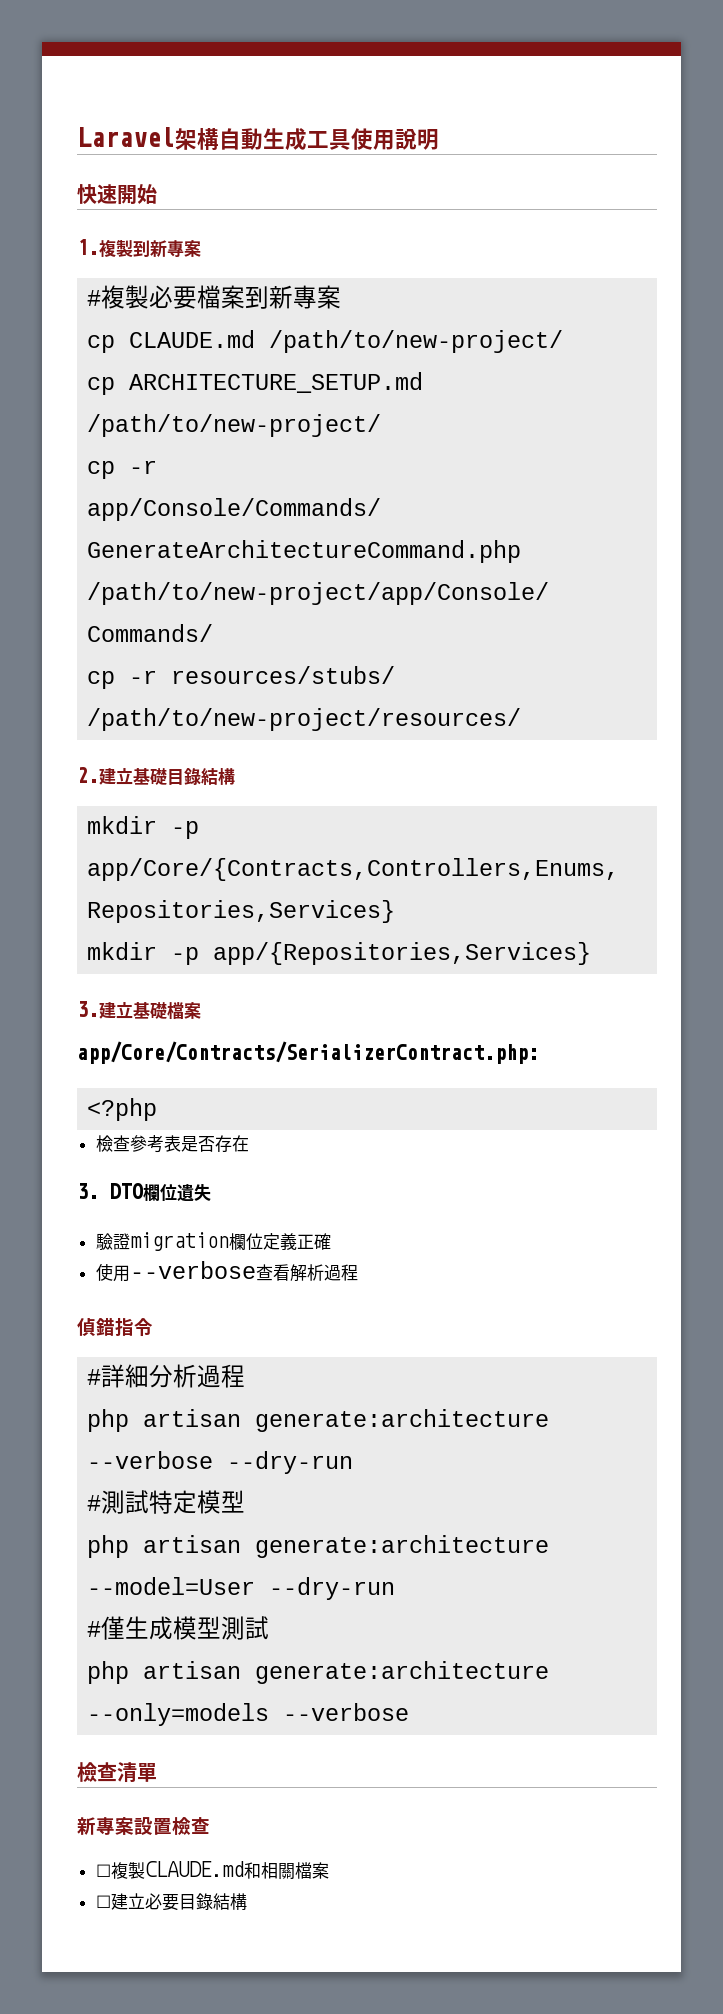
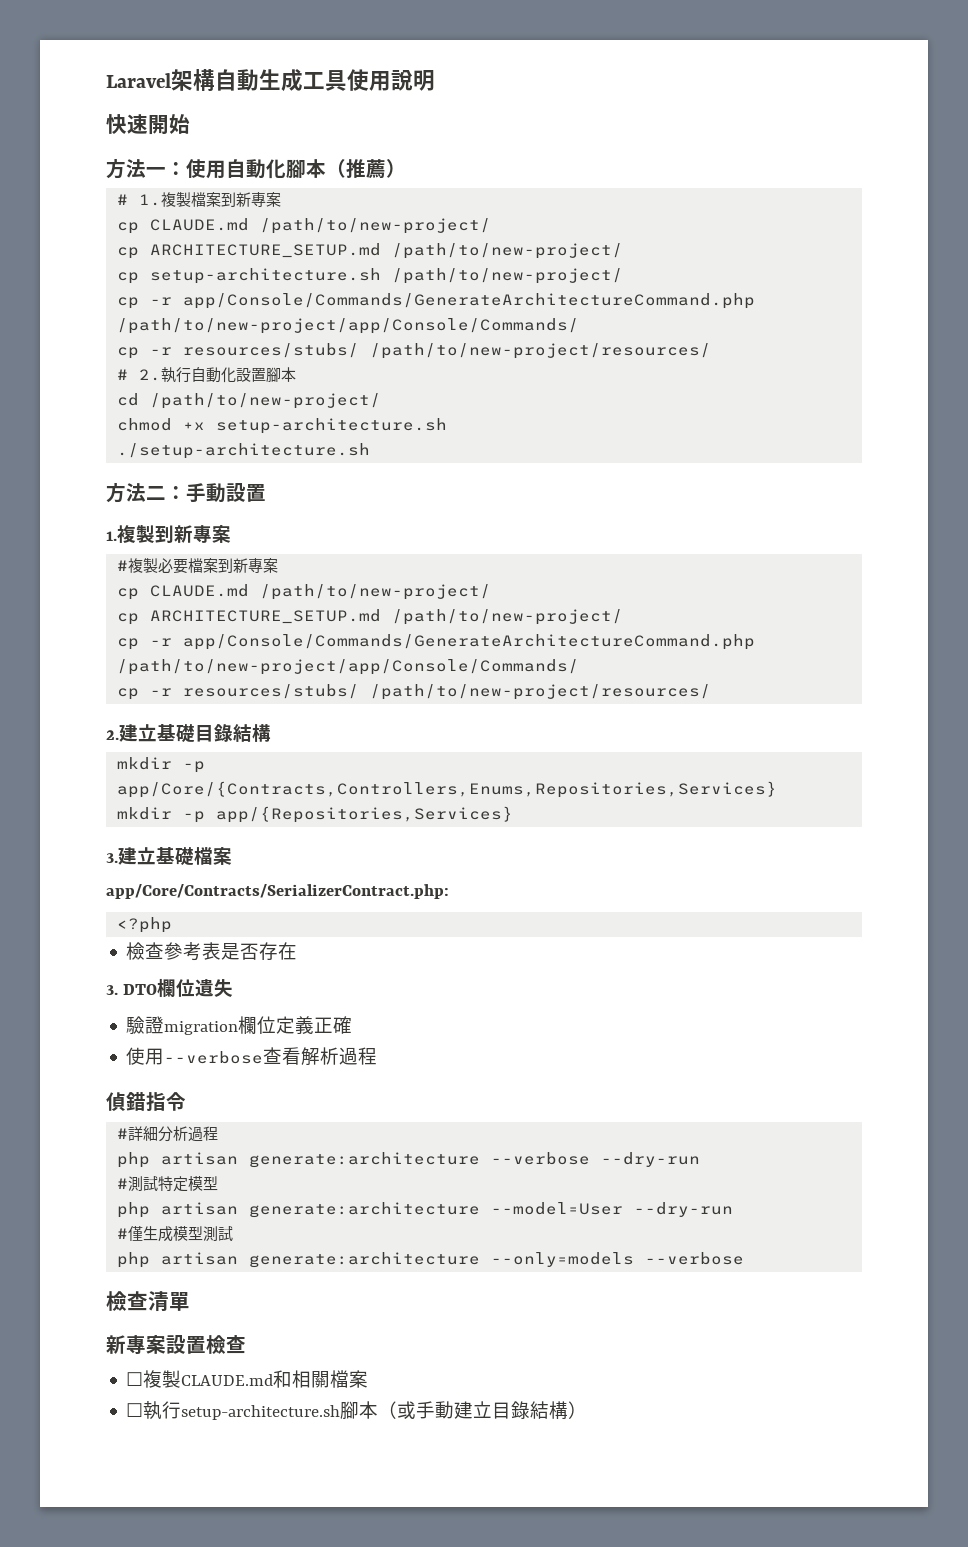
(157, 194) none -> [106,158,406,179] [117,192,282,207] [117,218,492,234] [117,243,624,259] [117,268,624,284] [117,293,756,309] [117,318,580,334] [117,343,712,359] [117,367,297,383] [117,393,382,409] [117,418,448,434] [117,443,371,459] [106,482,266,503] // 方法一：使用自動化腳本（推薦） // # 1.複製檔案到新專案 // cp CLAUDE.md /path/to/new-project/ // cp ARCHITECTURE_SETUP.md /path/to/new-project/ // cp setup-architecture.sh /path/to/new-project/ // cp -r app/Console/Commands/GenerateArchitectureCommand.php /path/to/new-project/app/Console/Commands/ // cp -r resources/stubs/ /path/to/new-project/resources/ // # 2.執行自動化設置腳本 // cd /path/to/new-project/ // chmod +x setup-architecture.sh // ./setup-architecture.sh // 方法二：手動設置
[110,1893,247,1911] 建立必要目錄結構 -> [143,1401,588,1420] 執行setup-architecture.sh腳本（或手動建立目錄結構）

